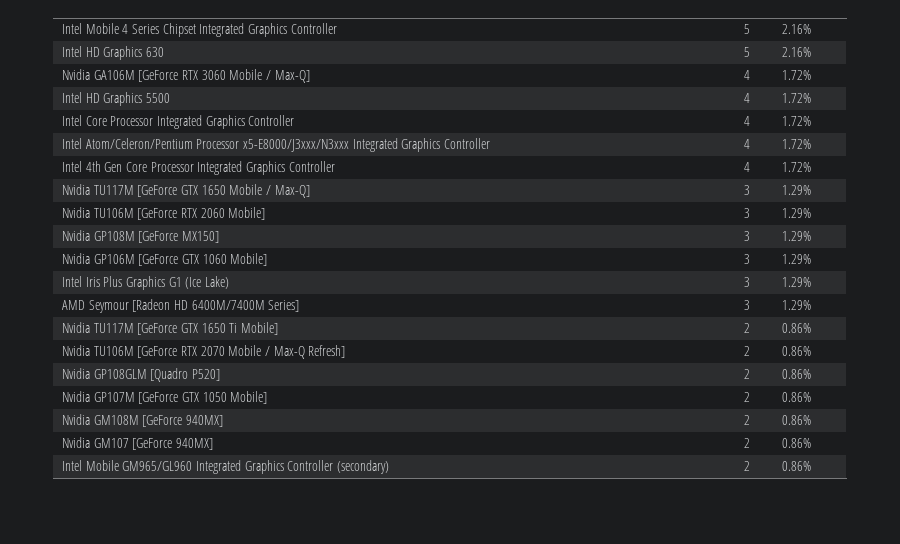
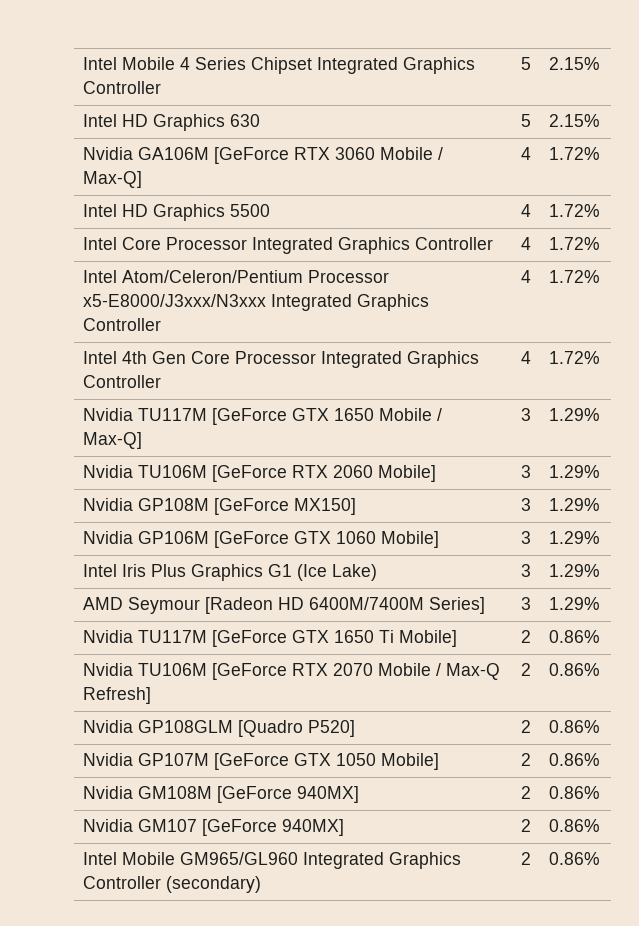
[782,24,812,34] 2.16% -> [548,57,600,70] 2.15%
[782,47,812,57] 2.16% -> [548,114,600,127] 2.15%

